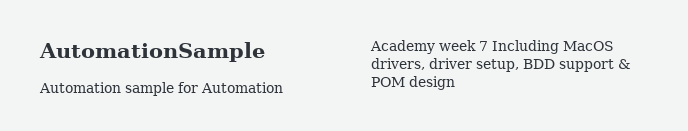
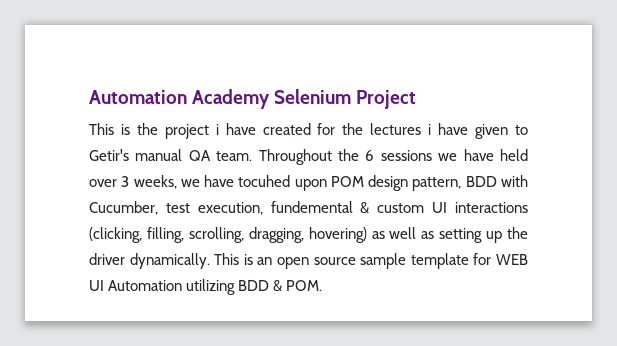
[39,42,265,62] [39,82,283,96] [370,40,614,54] [371,58,630,72] [371,76,455,90] AutomationSample // Automation sample for Automation Academy week 7 Including MacOS drivers, driver setup, BDD support & POM design -> [89,89,417,109] [89,123,528,139] [89,149,528,165] [89,175,528,191] [89,201,529,215] [89,227,528,243] [89,253,528,269] [89,279,323,295] Automation Academy Selenium Project // This is the project i have created for the lectures i have given to Getir's manual QA team. Throughout the 6 sessions we have held over 3 weeks, we have tocuhed upon POM design pattern, BDD with Cucumber, test execution, fundemental & custom UI interactions (clicking, filling, scrolling, dragging, hovering) as well as setting up the driver dynamically. This is an open source sample template for WEB UI Automation utilizing BDD & POM.

